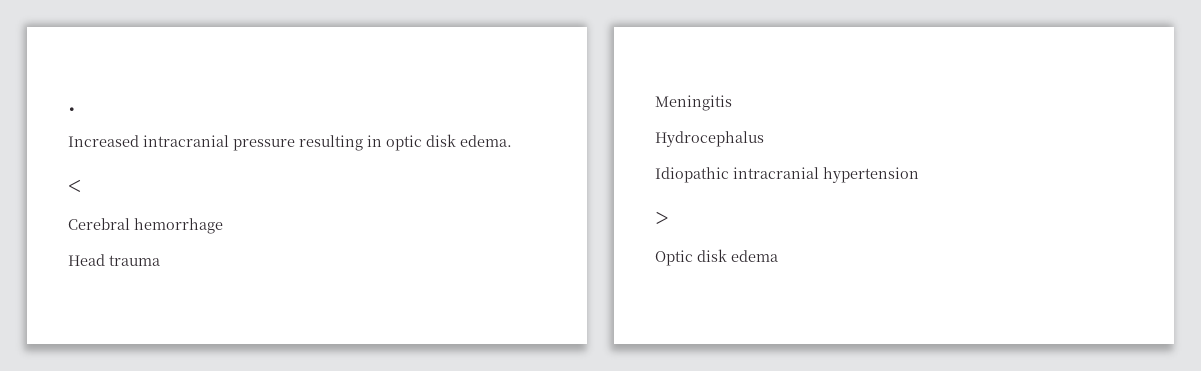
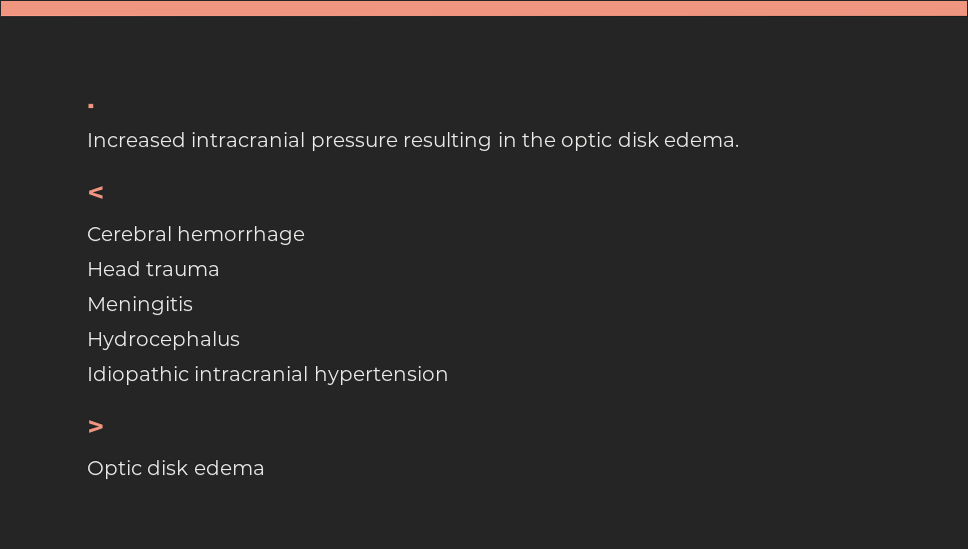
(382, 141) none -> [521,131,556,147] the

